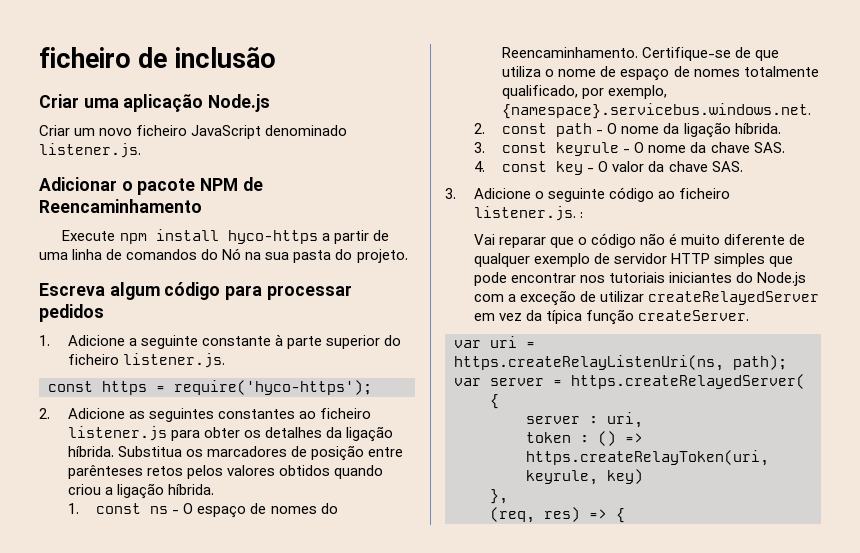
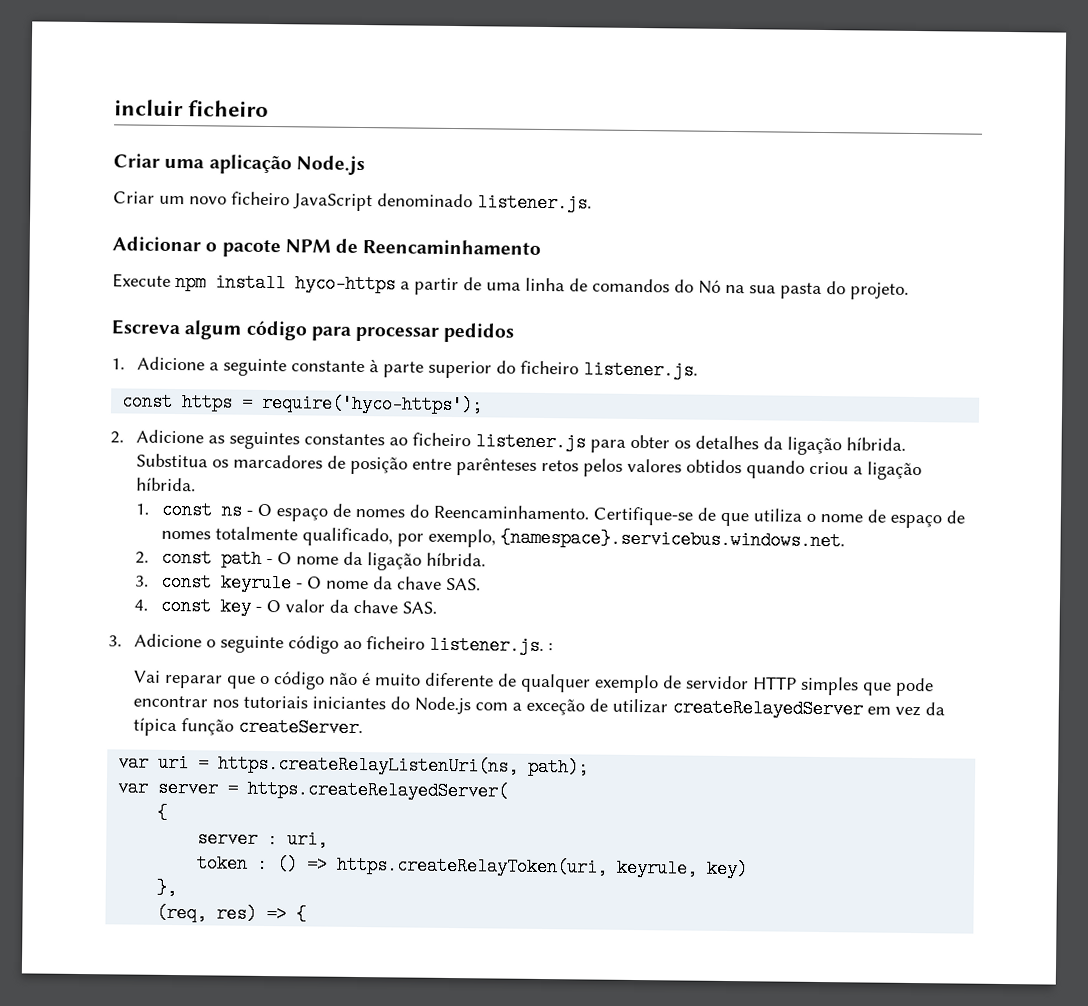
[39,47,276,68] ficheiro de inclusão -> [114,99,270,118] incluir ficheiro

